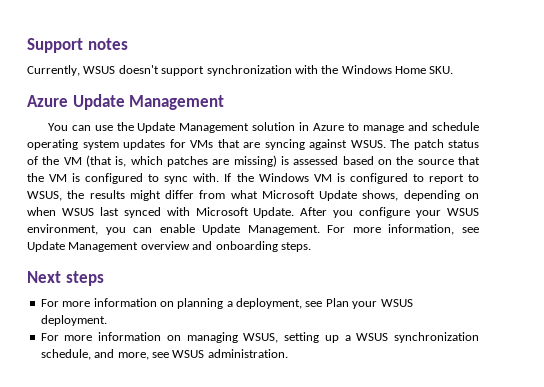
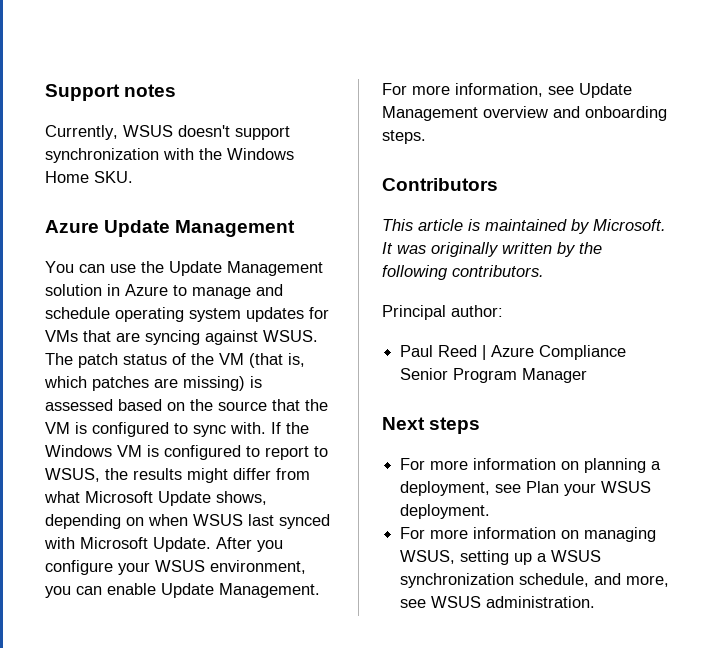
(311, 247) none -> [382,178,498,191] [382,219,666,234] [382,242,602,257] [382,265,544,280] [382,305,503,320] [400,345,627,360] [400,368,588,383] // Contributors // This article is maintained by Microsoft. It was originally written by the following contributors. // Principal author: // Paul Reed | Azure Compliance Senior Program Manager

